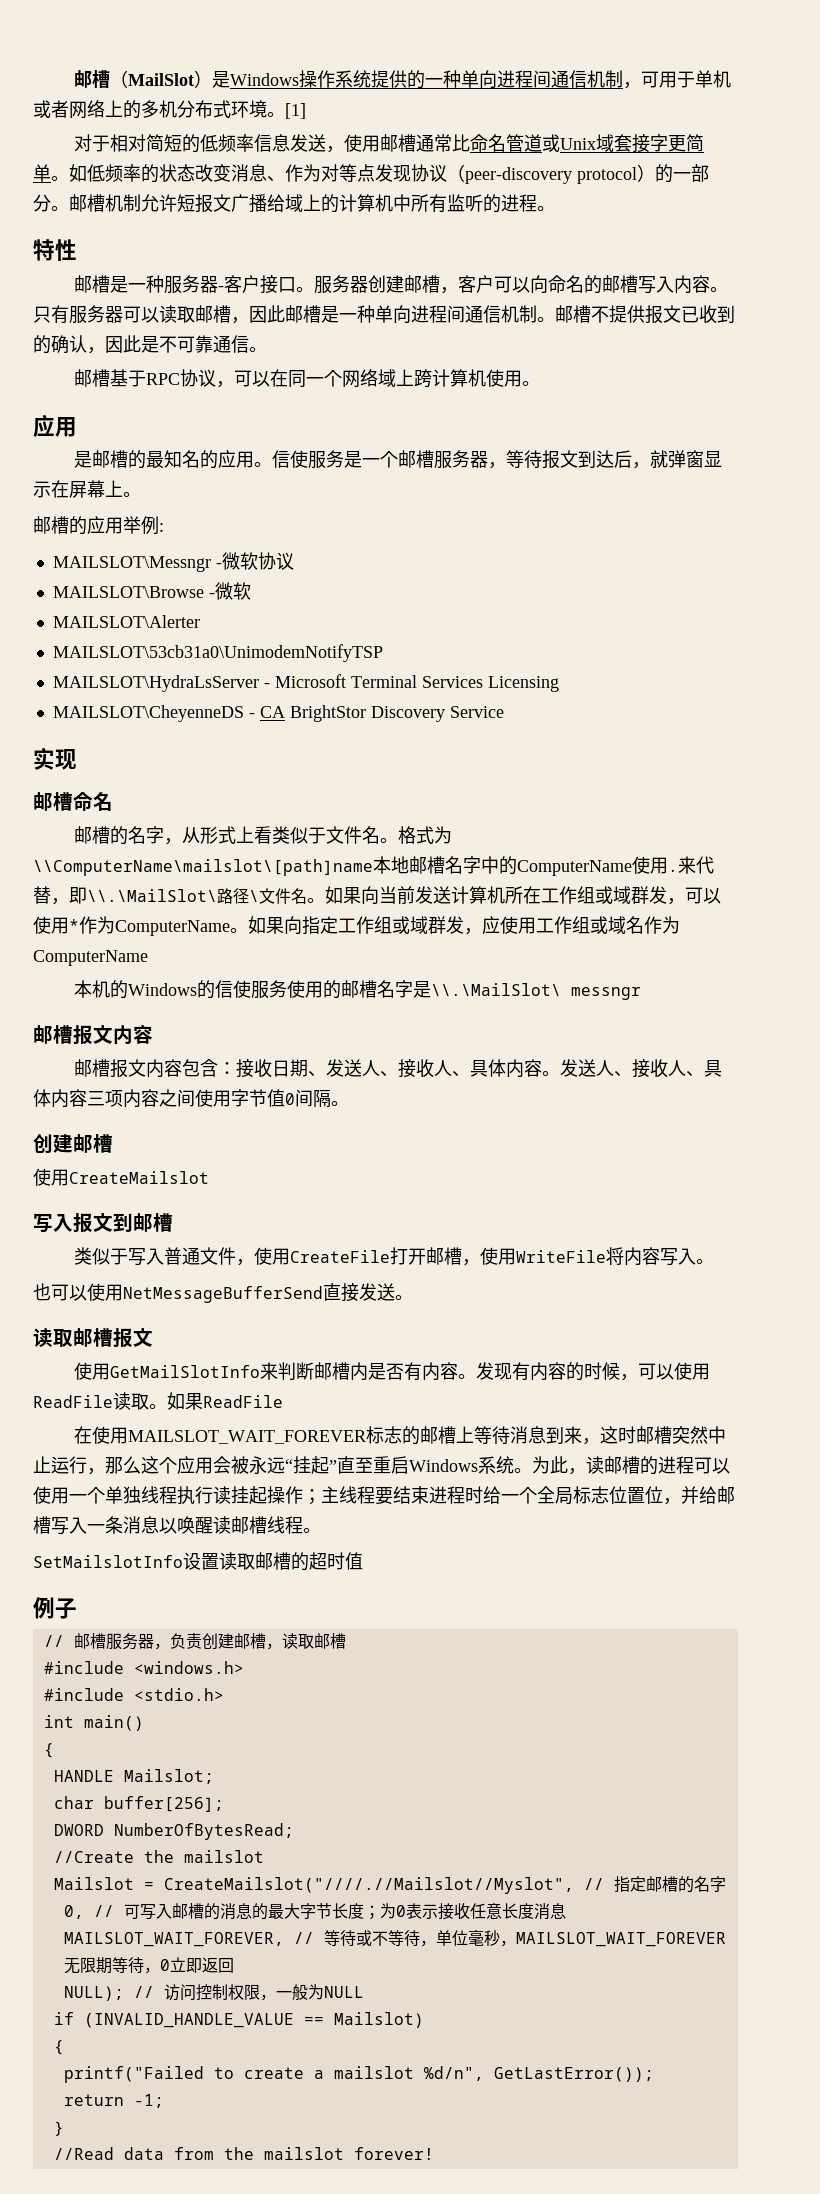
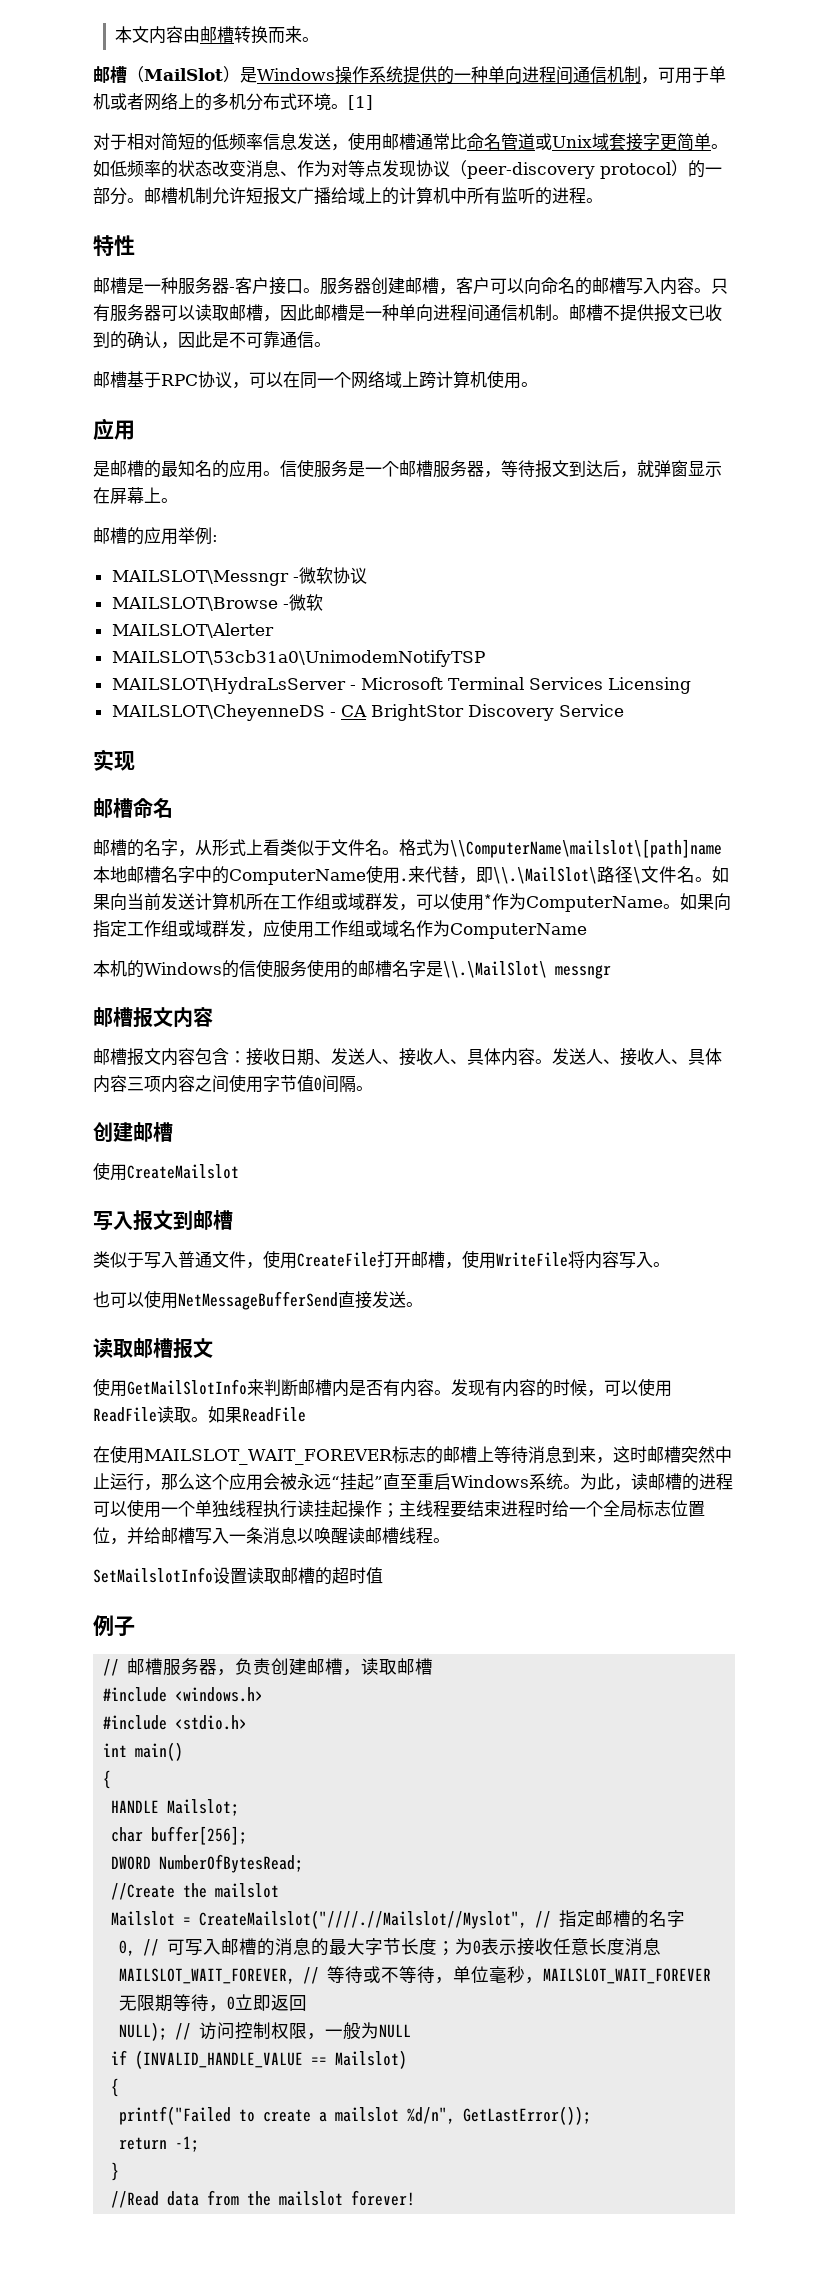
(73, 79) none -> [115,26,320,44] 本文内容由邮槽转换而来。 //

